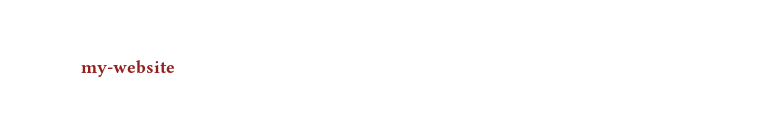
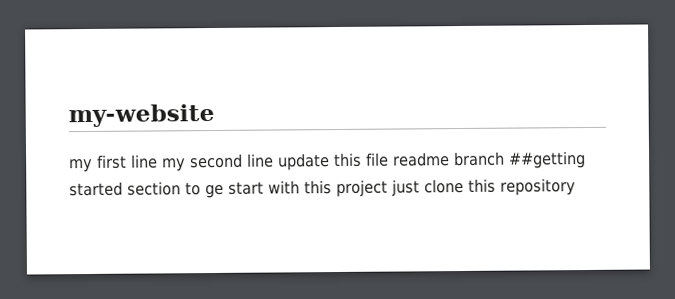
(175, 68) none -> [69,151,586,173] [69,178,576,199] // my first line my second line update this file readme branch ##getting started section to ge start with this project just clone this repository

